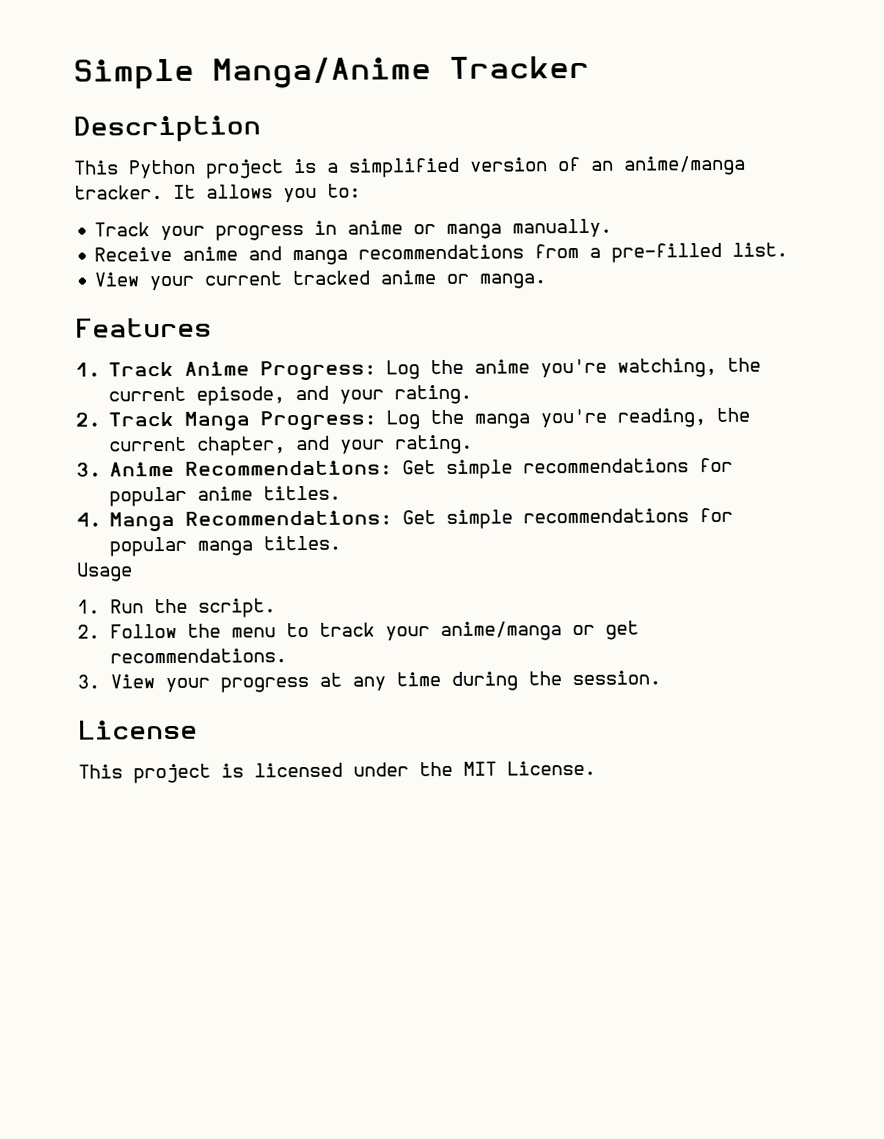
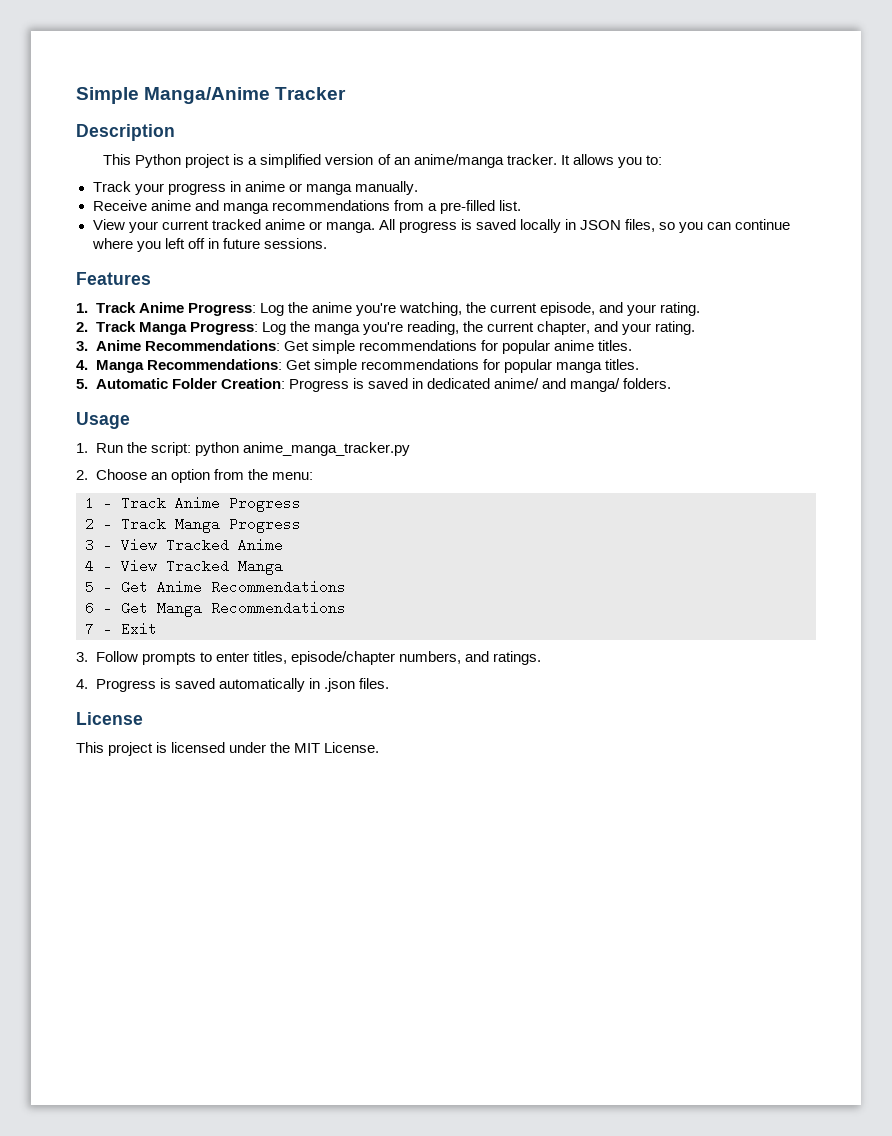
(547, 281) none -> [378,219,791,233] [91,238,327,252] All progress is saved locally in JSON files, so you can continue where you left off in future sessions.
[76,562,133,582] [77,598,277,618] [77,620,640,642] [110,648,288,664] [77,670,662,693] Usage // 1. Run the script. // 2. Follow the menu to track your anime/manga or get recommendations. // 3. View your progress at any time during the session. -> [76,378,672,392] [76,412,130,429] [76,442,410,456] [76,469,313,483] [85,496,301,512] [85,517,301,533] [85,538,283,552] [85,559,283,575] [85,580,346,594] [85,601,346,617] [85,622,157,636] [76,651,541,665] [76,678,389,692] 5. Automatic Folder Creation: Progress is saved in dedicated anime/ and manga/ folders. // Usage // 1. Run the script: python anime_manga_tracker.py // 2. Choose an option from the menu: // 1 – Track Anime Progress // 2 – Track Manga Progress // 3 – View Tracked Anime // 4 – View Tracked Manga // 5 – Get Anime Recommendations // 6 – Get Manga Recommendations // 7 – Exit // 3. Follow prompts to enter titles, episode/chapter numbers, and ratings. // 4. Progress is saved automatically in .json files.

